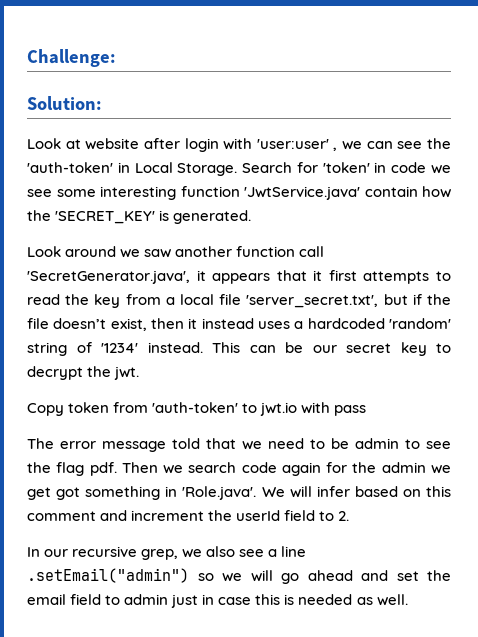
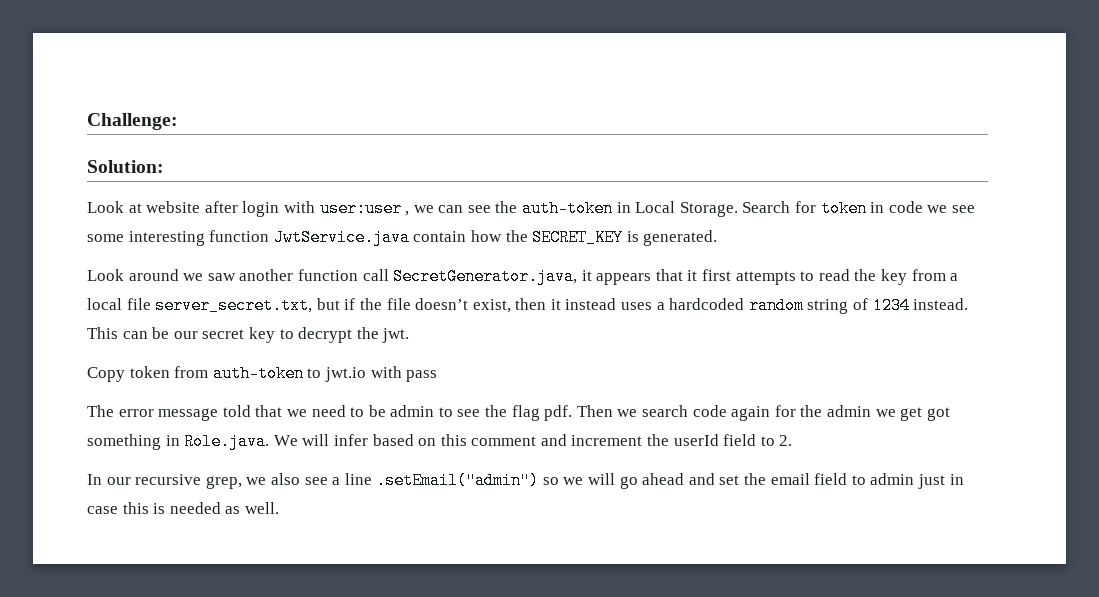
[256,139,329,149] 'user:user' -> [319,200,402,217] user:user
[27,162,113,173] 'auth-token' -> [522,200,614,217] auth-token
[322,162,370,173] 'token' -> [820,200,867,217] token
[244,186,360,200] 'JwtService.java' -> [273,229,410,246] JwtService.java
[55,211,156,224] 'SECRET_KEY' -> [532,229,624,246] SECRET_KEY
[27,270,190,284] 'SecretGenerator.java', -> [393,268,578,285] SecretGenerator.java,
[246,295,379,308] 'server_secret.txt', -> [155,297,313,314] server_secret.txt,
[389,318,451,329] 'random' -> [748,297,804,314] random
[101,343,138,353] '1234' -> [872,297,910,314] 1234
[152,402,239,413] 'auth-token' -> [212,365,304,382] auth-token
[182,486,257,500] 'Role.java'. -> [184,433,270,450] Role.java.

